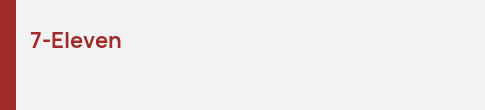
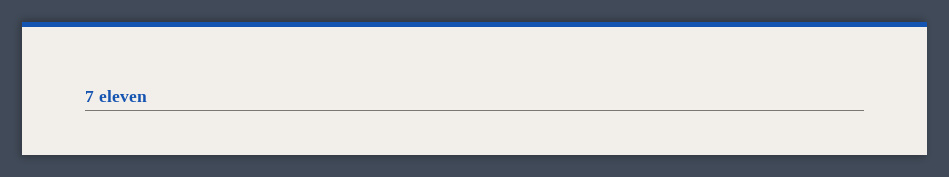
[30,32,122,48] 7-Eleven -> [85,90,147,102] 7 eleven

